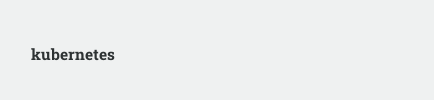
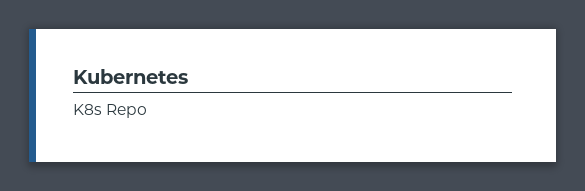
[31,48,115,61] kubernetes -> [73,69,188,84] [73,104,148,118] Kubernetes // K8s Repo

